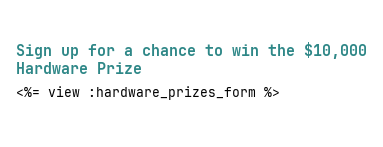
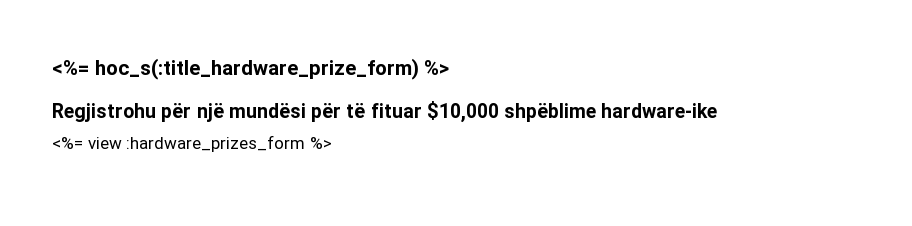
[16,42,367,59] [16,62,142,74] Sign up for a chance to win the $10,000 Hardware Prize -> [52,58,450,80] [52,101,718,123] <%= hoc_s(:title_hardware_prize_form) %> // Regjistrohu për një mundësi për të fituar $10,000 shpëblime hardware-ike

